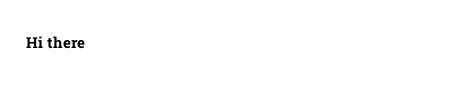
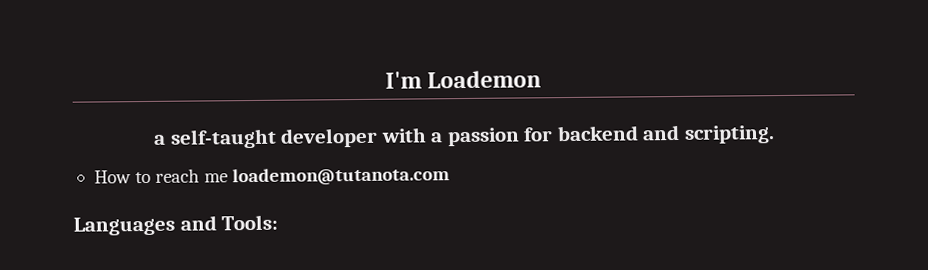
[26,36,86,49] Hi there -> [384,70,543,89] [153,124,775,149] [93,167,451,187] [73,214,279,236] I'm Loademon // a self-taught developer with a passion for backend and scripting. // How to reach me loademon@tutanota.com // Languages and Tools:

